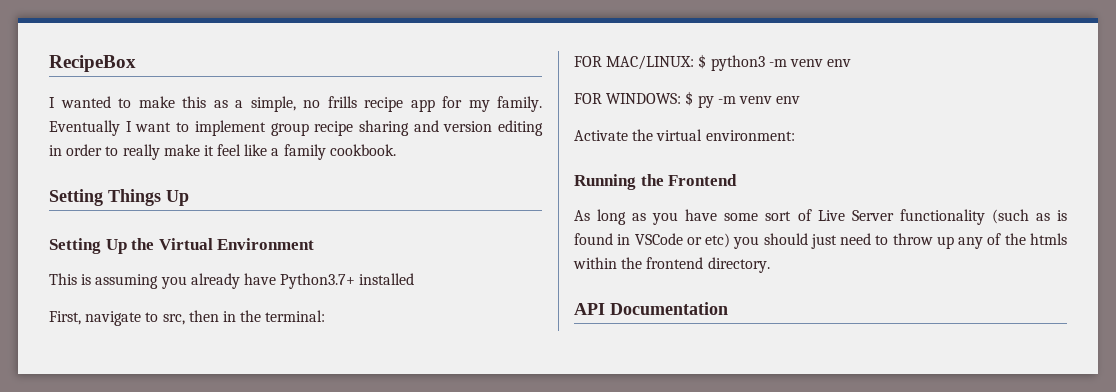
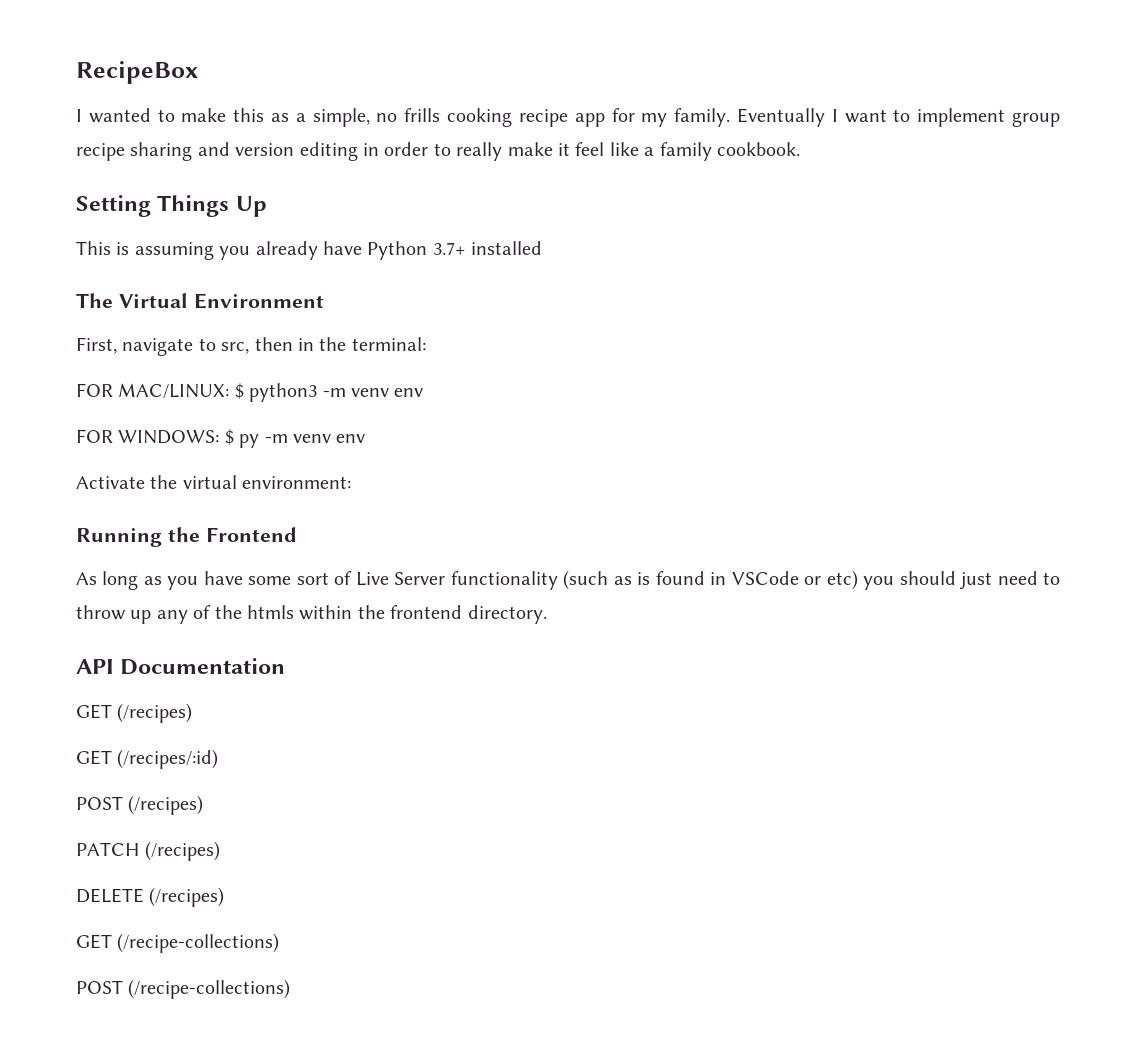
(357, 102) none -> [447,108,513,127] cooking
[49,238,315,254] // Setting Up the Virtual Environment -> (267, 206) none
[280,273,356,289] Python3.7+ -> [367,241,466,260] Python 3.7+
(415, 279) none -> [76,293,324,309] // The Virtual Environment
(728, 308) none -> [76,703,193,723] [76,749,219,769] [76,795,204,815] [76,841,221,861] [76,887,225,907] [76,933,280,953] [76,979,291,999] // GET (/recipes) // GET (/recipes/:id) // POST (/recipes) // PATCH (/recipes) // DELETE (/recipes) // GET (/recipe-collections) // POST (/recipe-collections)

